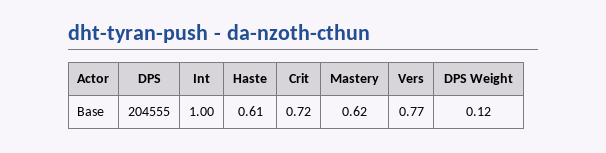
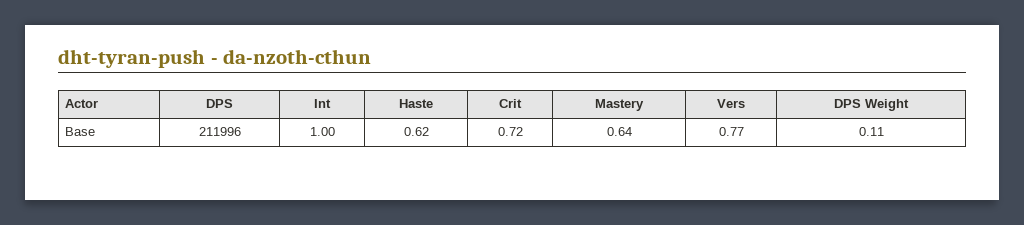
[128,107,170,116] 204555 -> [198,127,241,136] 211996
[237,106,263,116] 0.61 -> [403,127,429,136] 0.62
[342,106,367,116] 0.62 -> [606,127,632,136] 0.64
[466,107,491,116] 0.12 -> [858,127,884,136] 0.11

